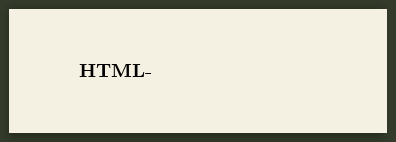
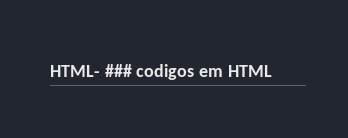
(152, 70) none -> [104,64,272,80] ### codigos em HTML

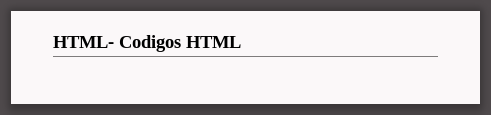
[104,64,224,80] ### codigos em -> [119,35,181,52] Codigos

